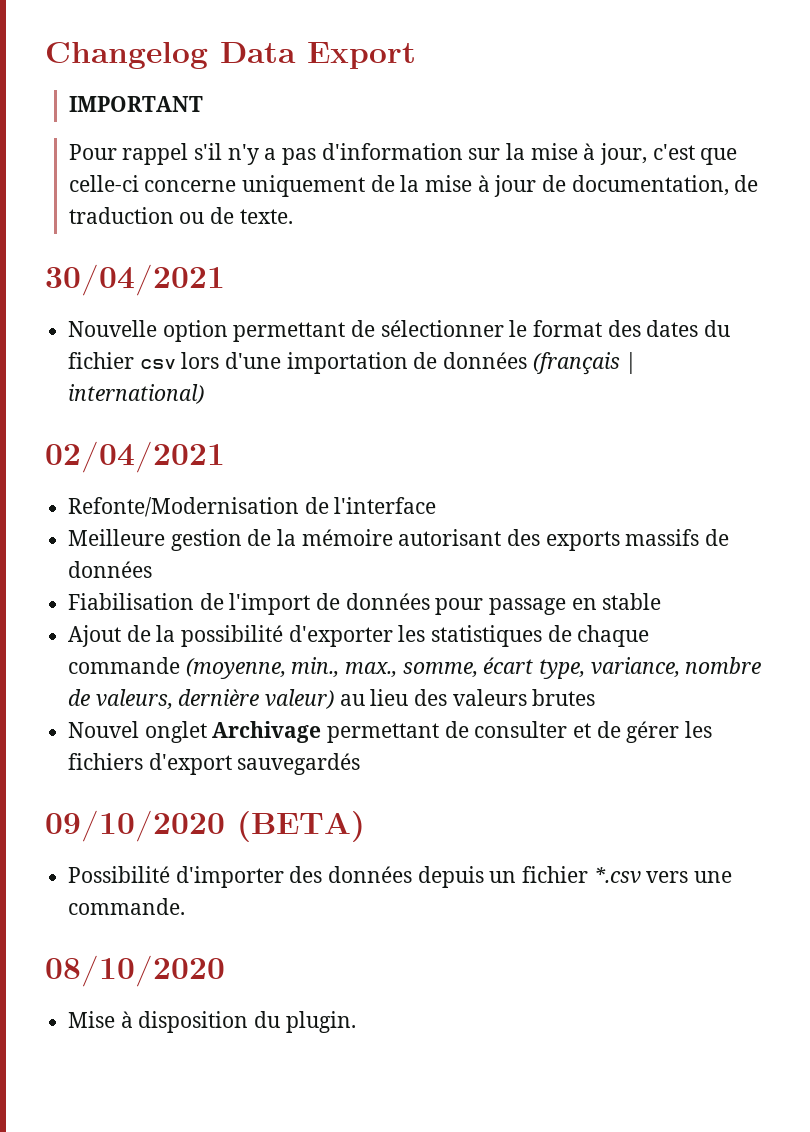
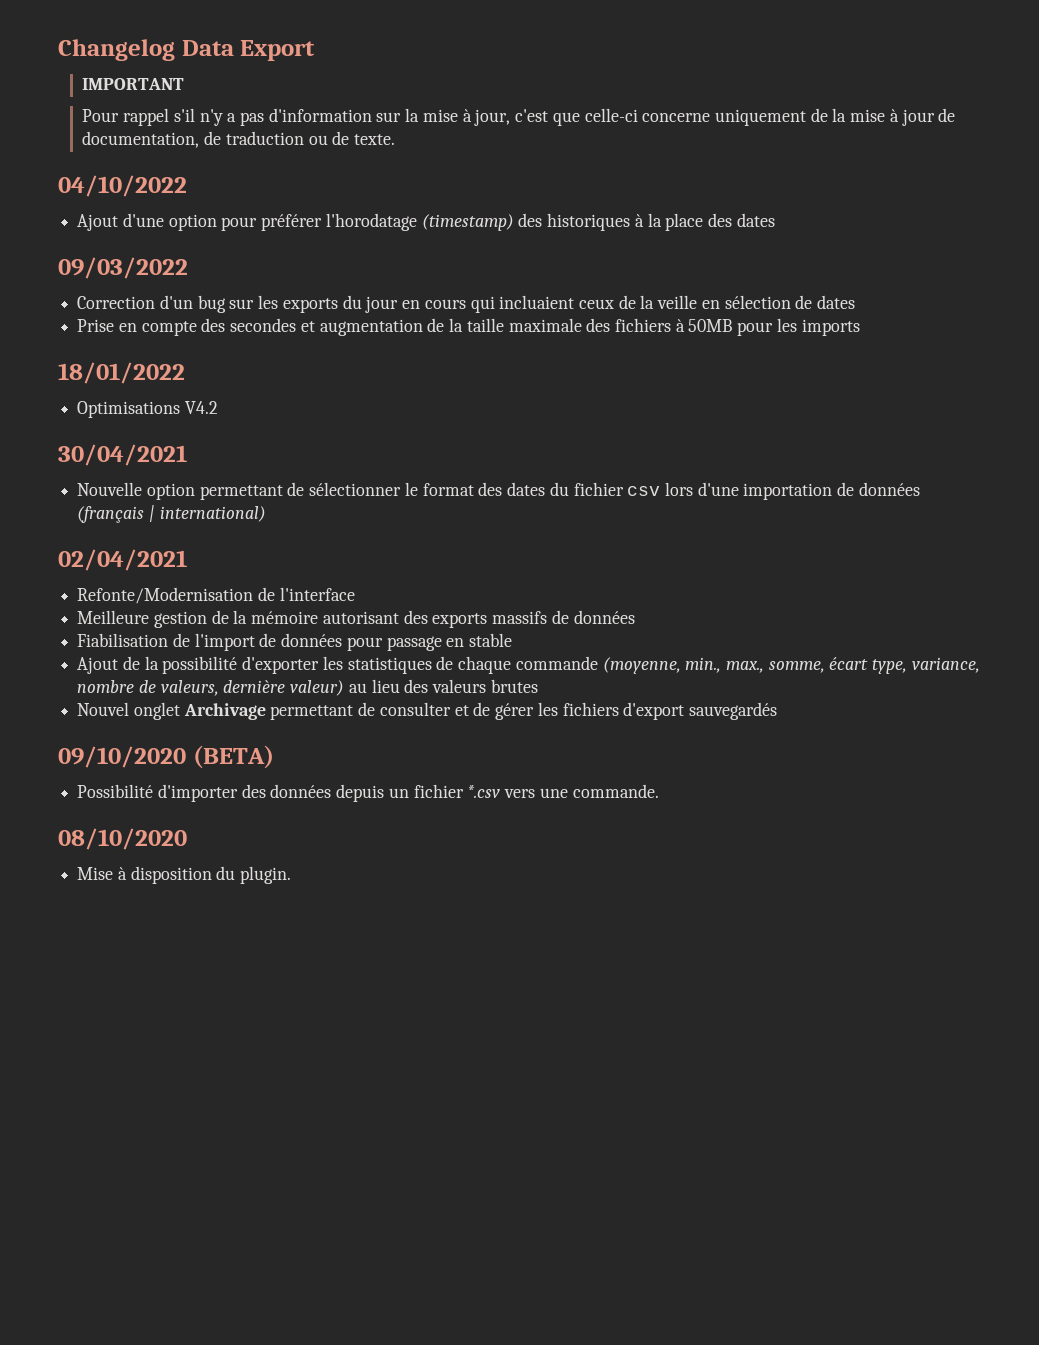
(293, 216) none -> [58,175,187,197] [77,213,775,231] [58,257,188,279] [77,295,856,313] [77,318,860,336] [58,362,185,384] [77,401,218,418] // 04/10/2022 // Ajout d'une option pour préférer l'horodatage (timestamp) des historiques à la place des dates // 09/03/2022 // Correction d'un bug sur les exports du jour en cours qui incluaient ceux de la veille en sélection de dates // Prise en compte des secondes et augmentation de la taille maximale des fichiers à 50MB pour les imports // 18/01/2022 // Optimisations V4.2

